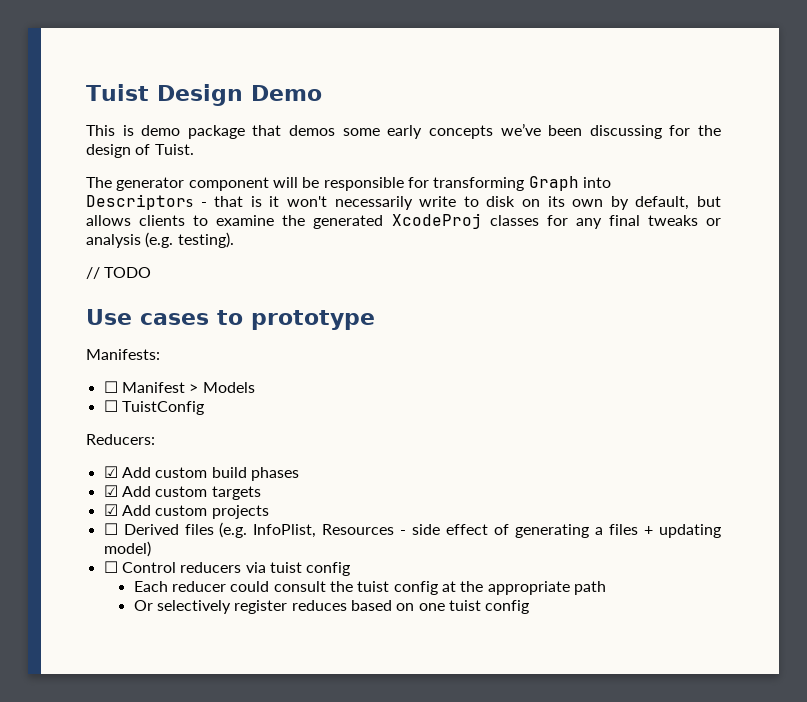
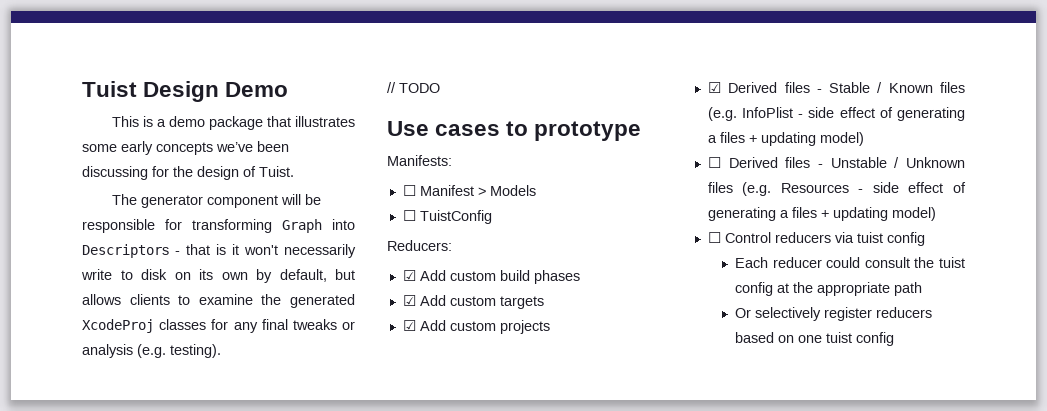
(134, 130) none -> [156,119,166,127] a
[289,125,336,136] demos -> [295,116,355,127] illustrates
[103,522,317,538] ☐ Derived files (e.g. InfoPlist, -> [707,82,965,93] [707,107,965,121] [707,132,864,146] [707,157,965,168] [707,182,772,196] ☑ Derived files - Stable / Known files (e.g. InfoPlist - side effect of generating a files + updating model) // ☐ Derived files - Unstable / Unknown files (e.g.
[291,600,347,611] reduces -> [876,307,933,318] reducers

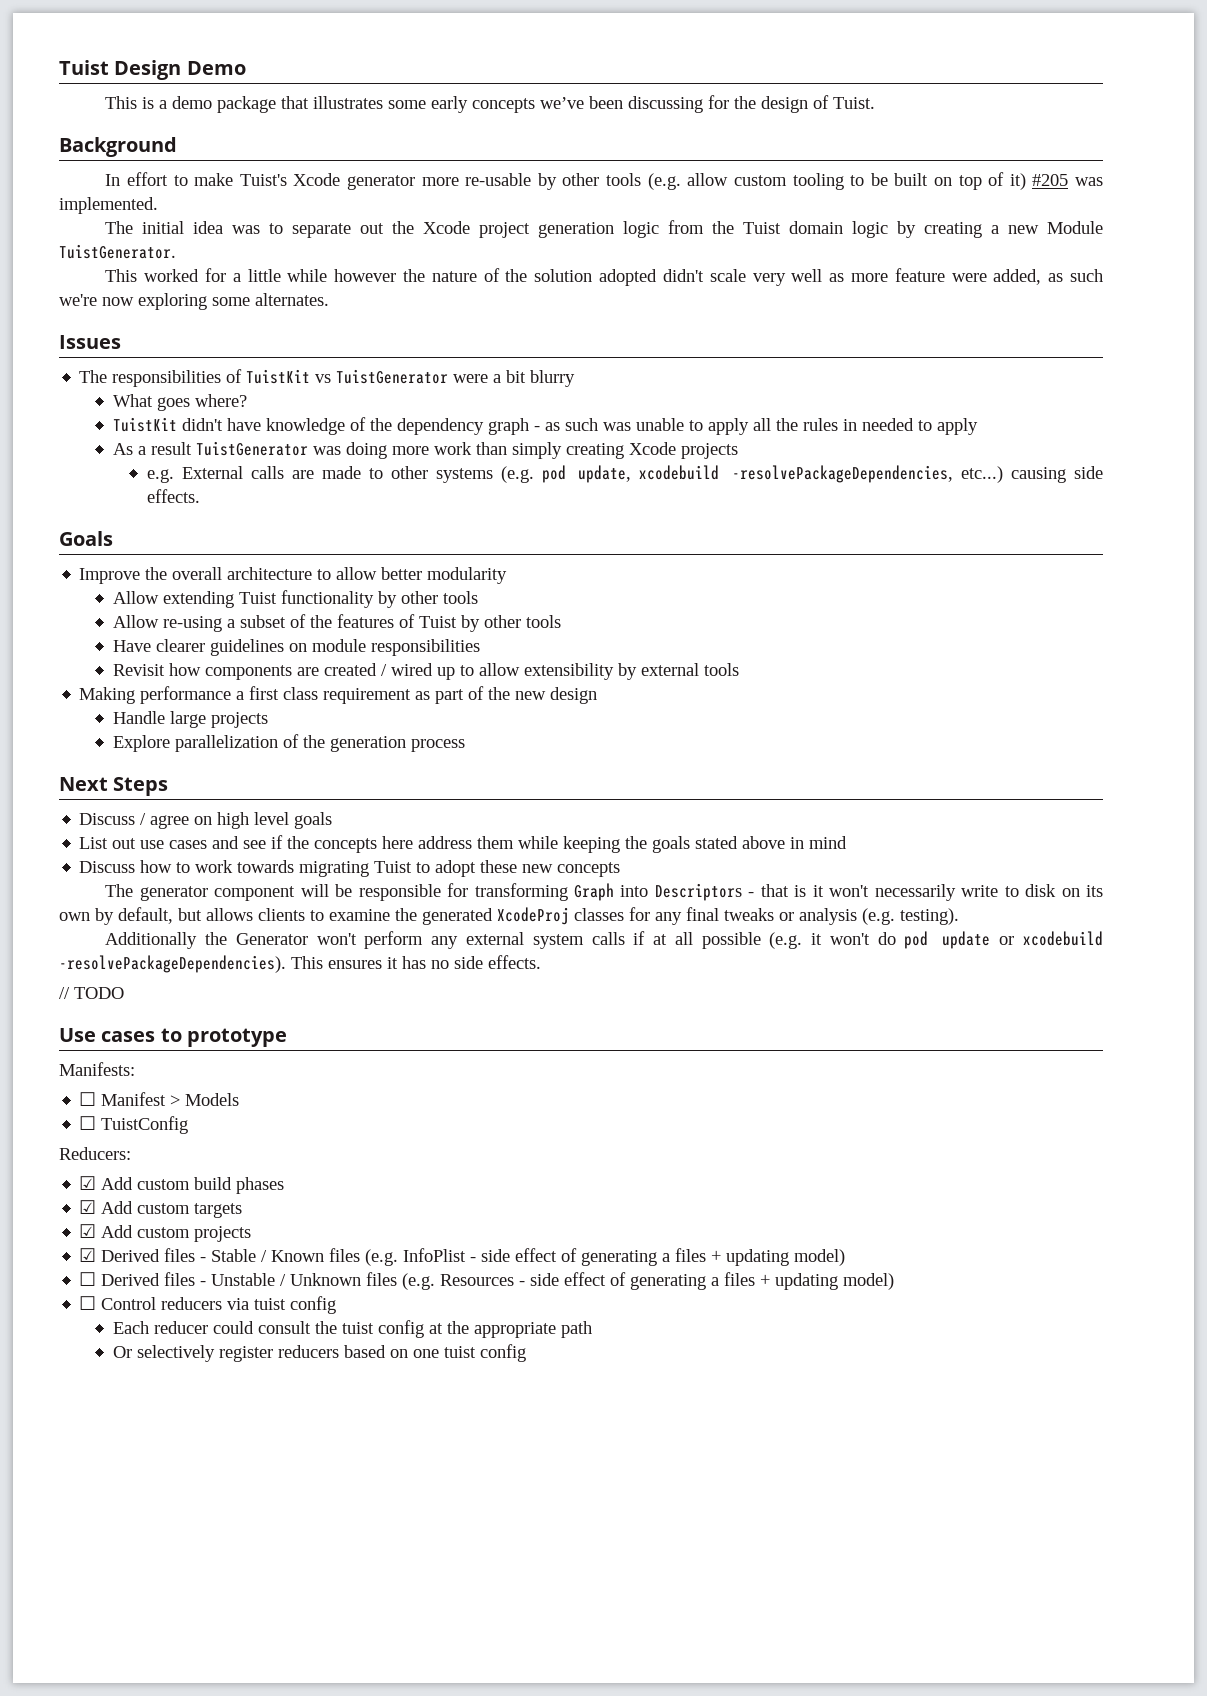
(294, 171) none -> [59,137,177,157] [105,172,1103,190] [59,197,158,214] [105,220,1104,238] [59,244,176,259] [105,268,1103,286] [59,293,329,310] [59,335,121,349] [79,369,576,387] [113,394,248,411] [113,417,979,435] [113,441,739,459] [146,465,1103,483] [146,489,200,503] [59,531,113,546] [79,567,508,584] [113,590,479,608] [113,614,562,632] [113,639,481,656] [113,663,740,680] [79,686,598,704] [113,711,269,728] [113,734,466,752] [59,777,169,796] [79,812,333,829] [79,835,848,853] [79,860,621,877] // Background // In effort to make Tuist's Xcode generator more re-usable by other tools (e.g. allow custom tooling to be built on top of it) #205 was implemented. // The initial idea was to separate out the Xcode project generation logic from the Tuist domain logic by creating a new Module TuistGenerator. // This worked for a little while however the nature of the solution adopted didn't scale very well as more feature were added, as such we're now exploring some alternates. // Issues // The responsibilities of TuistKit vs TuistGenerator were a bit blurry // What goes where? // TuistKit didn't have knowledge of the dependency graph - as such was unable to apply all the rules in needed to apply // As a result TuistGenerator was doing more work than simply creating Xcode projects // e.g. External calls are made to other systems (e.g. pod update, xcodebuild -resolvePackageDependencies, etc...) causing side effects. // Goals // Improve the overall architecture to allow better modularity // Allow extending Tuist functionality by other tools // Allow re-using a subset of the features of Tuist by other tools // Have clearer guidelines on module responsibilities // Revisit how components are created / wired up to allow extensibility by external tools // Making performance a first class requirement as part of the new design // Handle large projects // Explore parallelization of the generation process // Next Steps // Discuss / agree on high level goals // List out use cases and see if the concepts here address them while keeping the goals stated above in mind // Discuss how to work towards migrating Tuist to adopt these new concepts
(221, 351) none -> [105,931,1103,949] [59,955,541,973] // Additionally the Generator won't perform any external system calls if at all possible (e.g. it won't do pod update or xcodebuild -resolvePackageDependencies). This ensures it has no side effects.

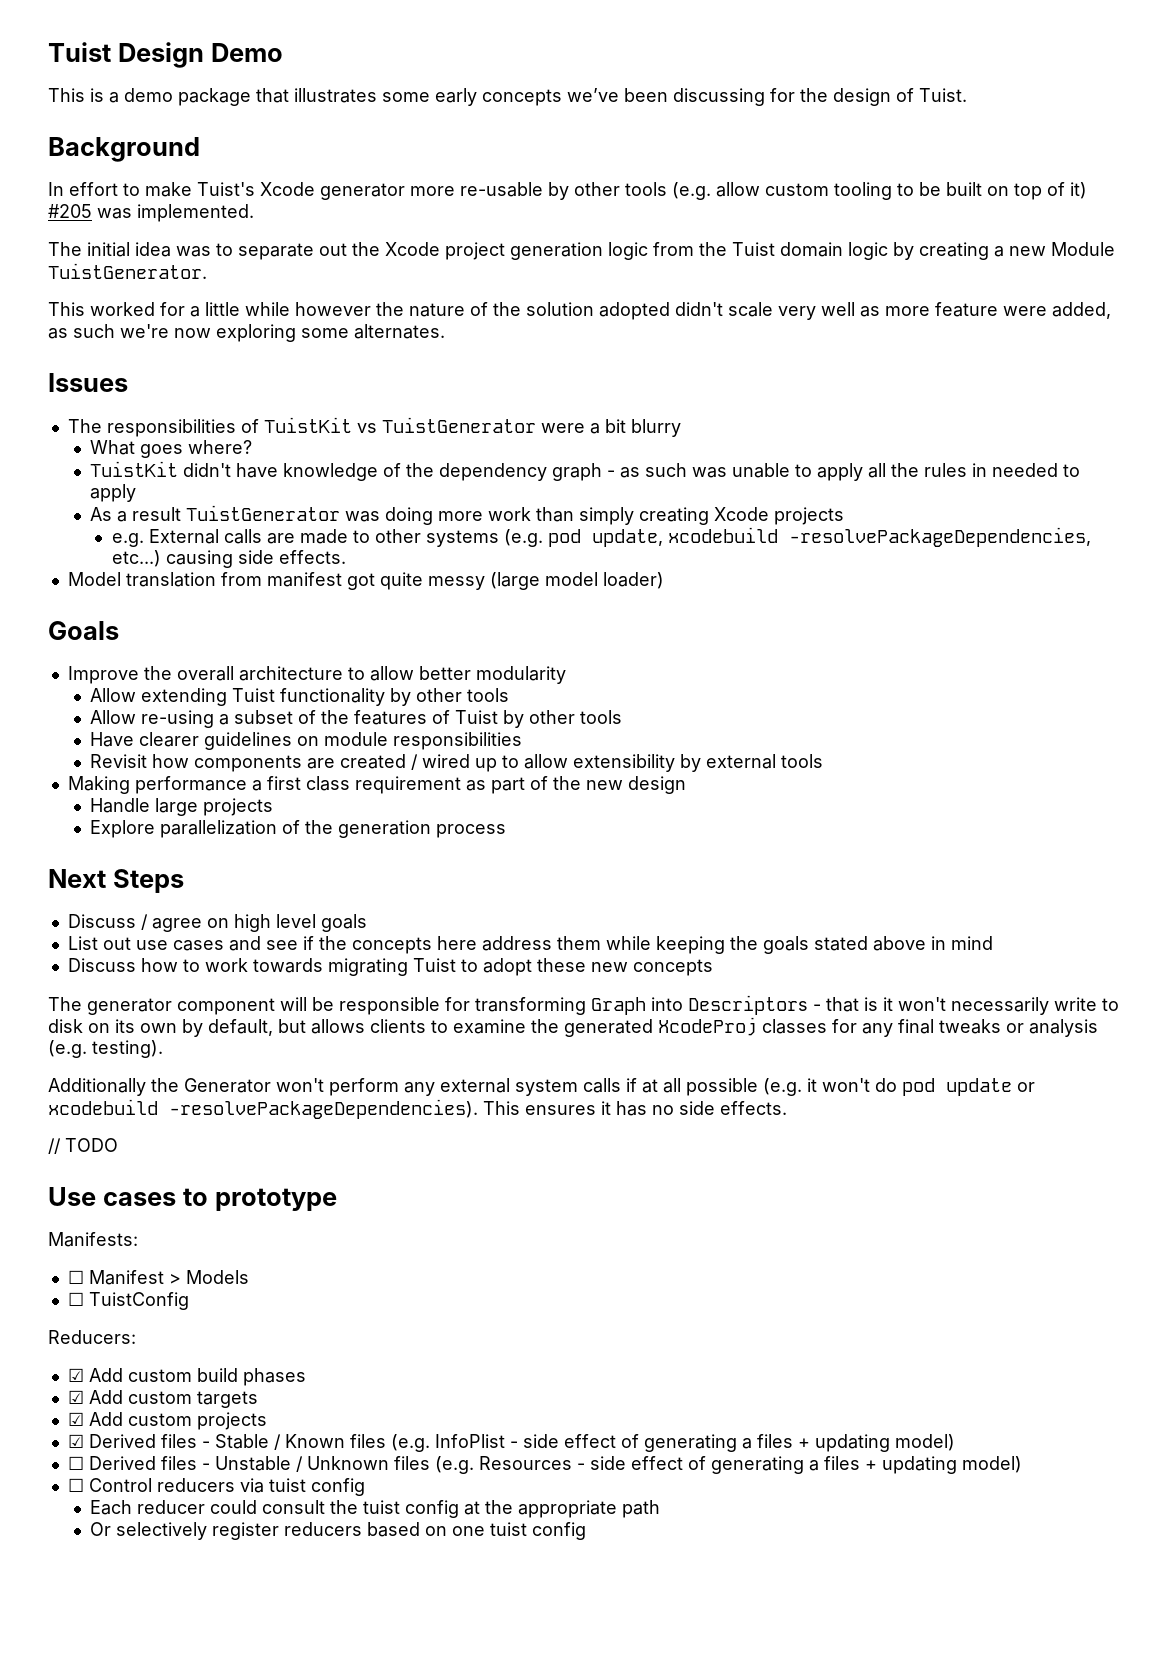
(200, 496) none -> [67,572,664,590] // Model translation from manifest got quite messy (large model loader)

